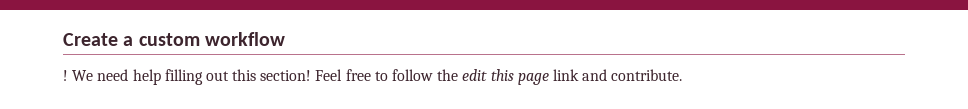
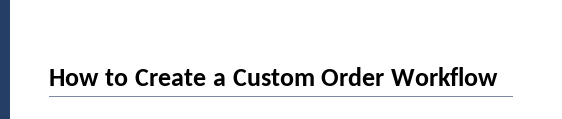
[63,32,285,46] [63,69,683,85] Create a custom workflow // ! We need help filling out this section! Feel free to follow the edit this page link and contribute. -> [49,67,499,86] How to Create a Custom Order Workflow

